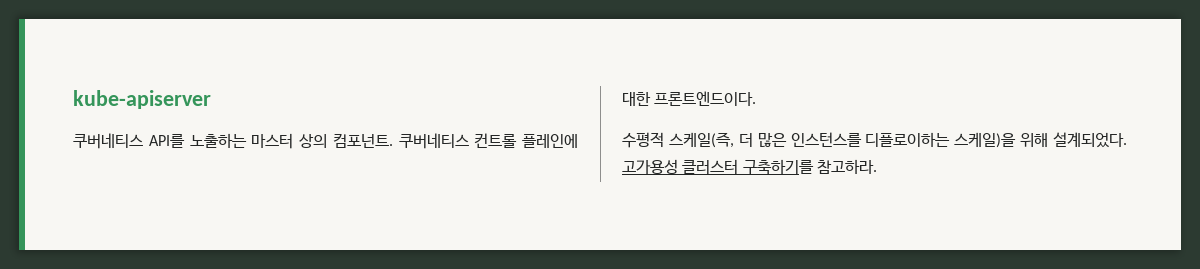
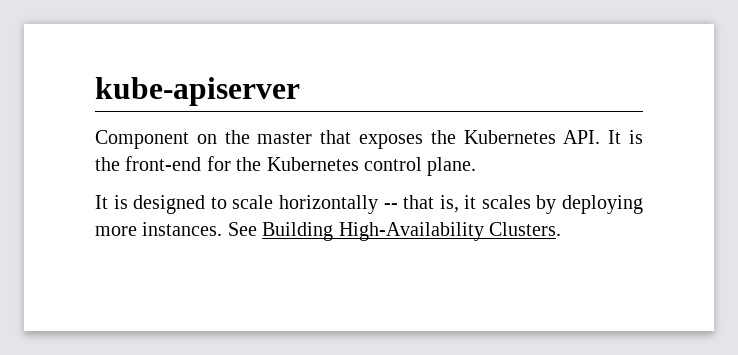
[73,133,578,149] [622,91,757,106] [622,132,1127,148] [622,159,877,175] 쿠버네티스 API를 노출하는 마스터 상의 컴포넌트. 쿠버네티스 컨트롤 플레인에 대한 프론트엔드이다. // 수평적 스케일(즉, 더 많은 인스턴스를 디플로이하는 스케일)을 위해 설계되었다. 고가용성 클러스터 구축하기를 참고하라. -> [95,130,643,149] [95,156,477,176] [95,195,643,214] [95,222,561,241] Component on the master that exposes the Kubernetes API. It is the front-end for the Kubernetes control plane. // It is designed to scale horizontally -- that is, it scales by deploying more instances. See Building High-Availability Clusters.

